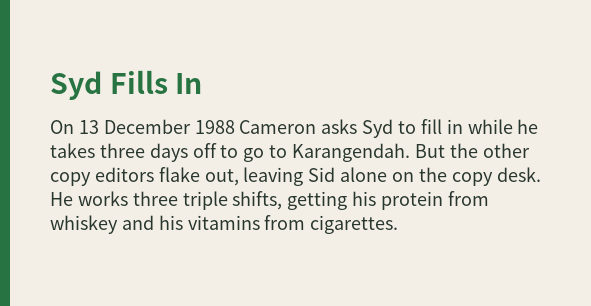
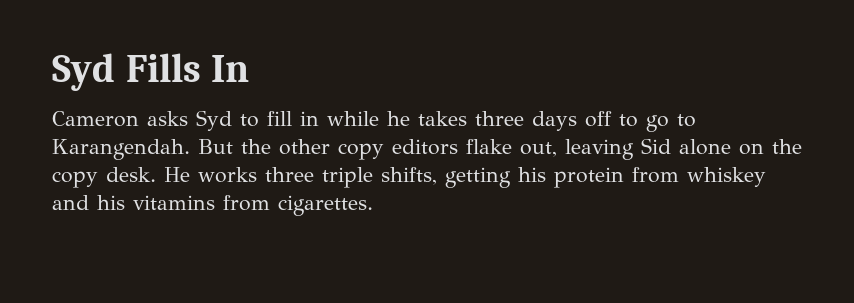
[50,119,235,134] On 13 December 1988 -> (250, 68) none

